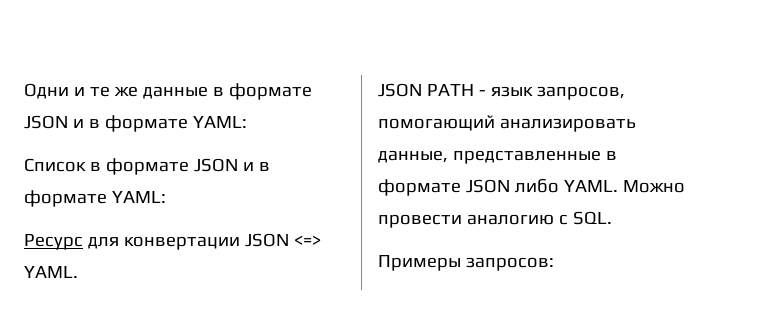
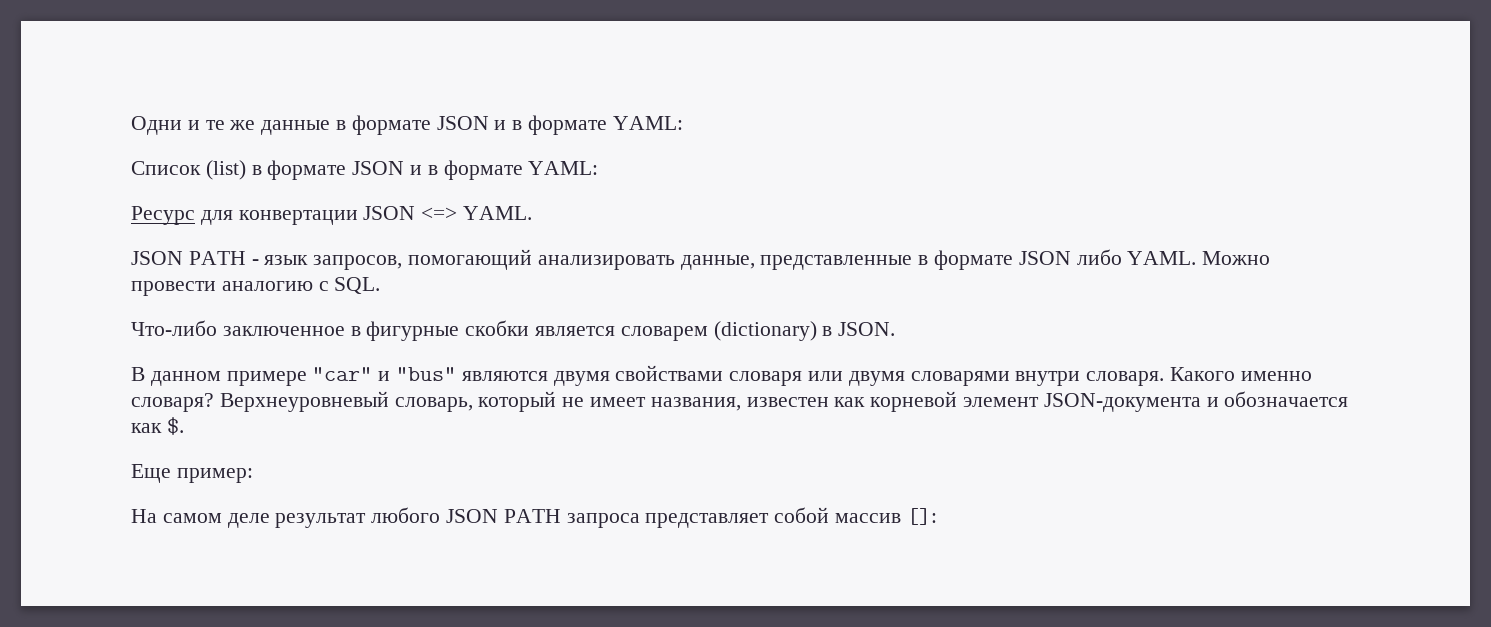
(86, 165) none -> [205,160,246,180] (list)
[378,255,554,271] Примеры запросов: -> [131,320,896,341] [131,365,1312,386] [131,391,1349,412] [131,417,184,435] [131,464,253,483] [131,507,937,528] Что-либо заключенное в фигурные скобки является словарем (dictionary) в JSON. // В данном примере "car" и "bus" являются двумя свойствами словаря или двумя словарями внутри словаря. Какого именно словаря? Верхнеуровневый словарь, который не имеет названия, известен как корневой элемент JSON-документа и обозначается как $. // Еще пример: // На самом деле результат любого JSON PATH запроса представляет собой массив []:

